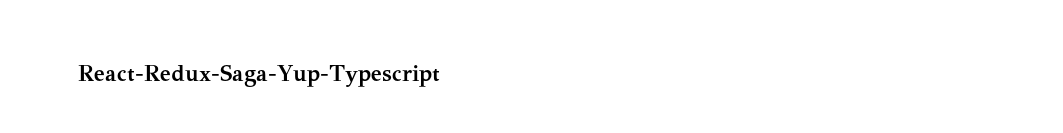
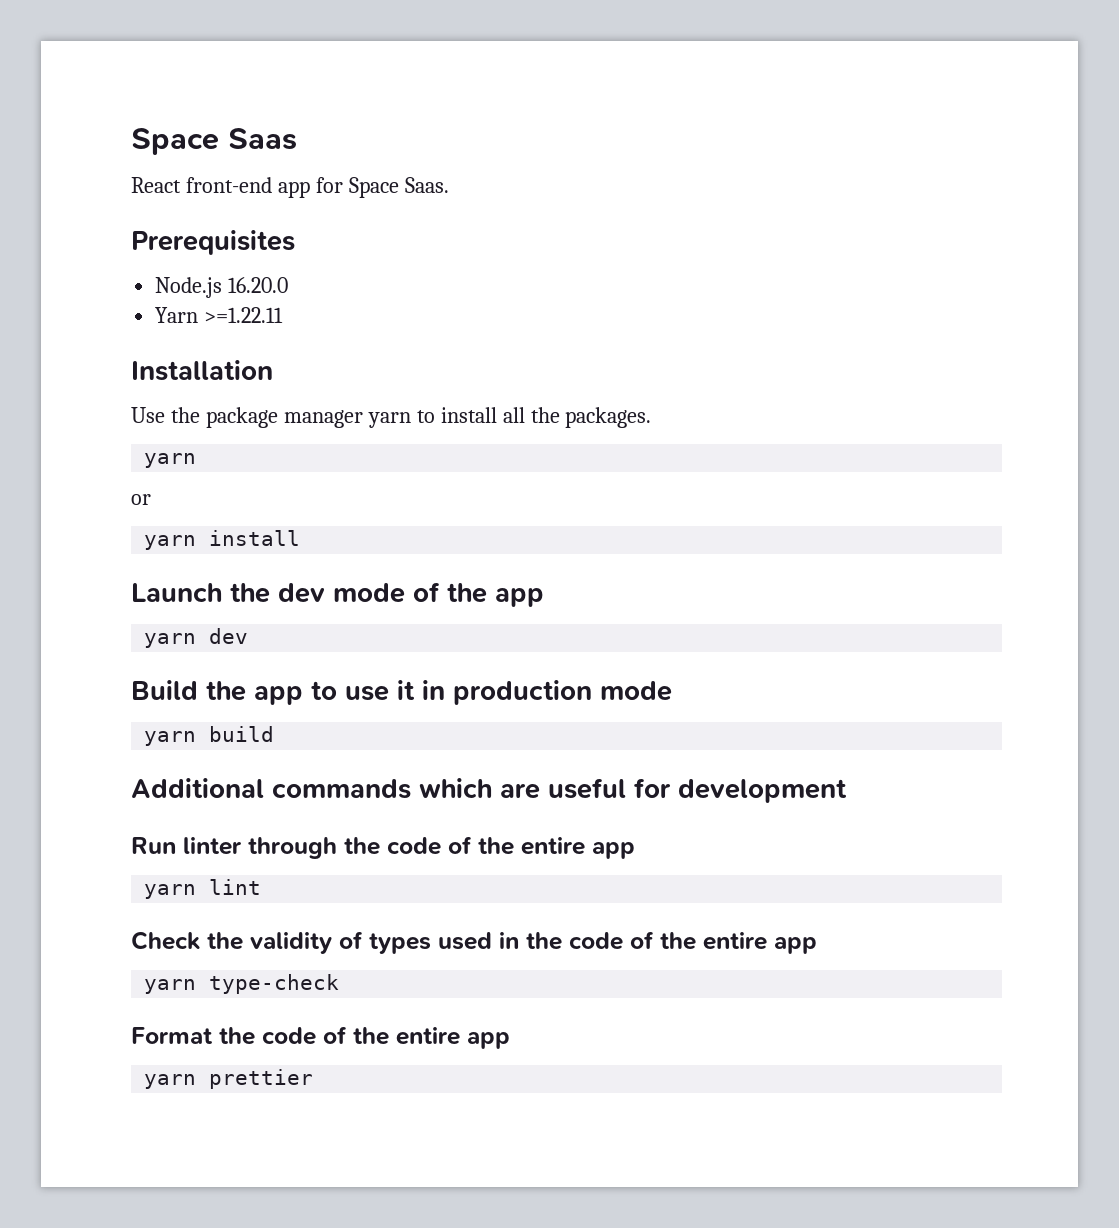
[78,64,440,87] React-Redux-Saga-Yup-Typescript -> [131,128,297,155] [131,177,449,198] [131,230,295,255] [155,277,289,298] [155,307,284,323] [131,360,273,381] [131,407,652,428] [144,453,197,468] [131,494,151,505] [144,530,301,550] [131,582,544,607] [144,628,249,648] [131,680,672,705] [144,726,275,746] [131,778,847,803] [131,836,635,859] [144,879,262,899] [131,931,817,954] [144,974,340,994] [131,1026,510,1049] [144,1069,314,1089] Space Saas // React front-end app for Space Saas. // Prerequisites // Node.js 16.20.0 // Yarn >=1.22.11 // Installation // Use the package manager yarn to install all the packages. // yarn // or // yarn install // Launch the dev mode of the app // yarn dev // Build the app to use it in production mode // yarn build // Additional commands which are useful for development // Run linter through the code of the entire app // yarn lint // Check the validity of types used in the code of the entire app // yarn type-check // Format the code of the entire app // yarn prettier

